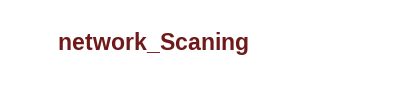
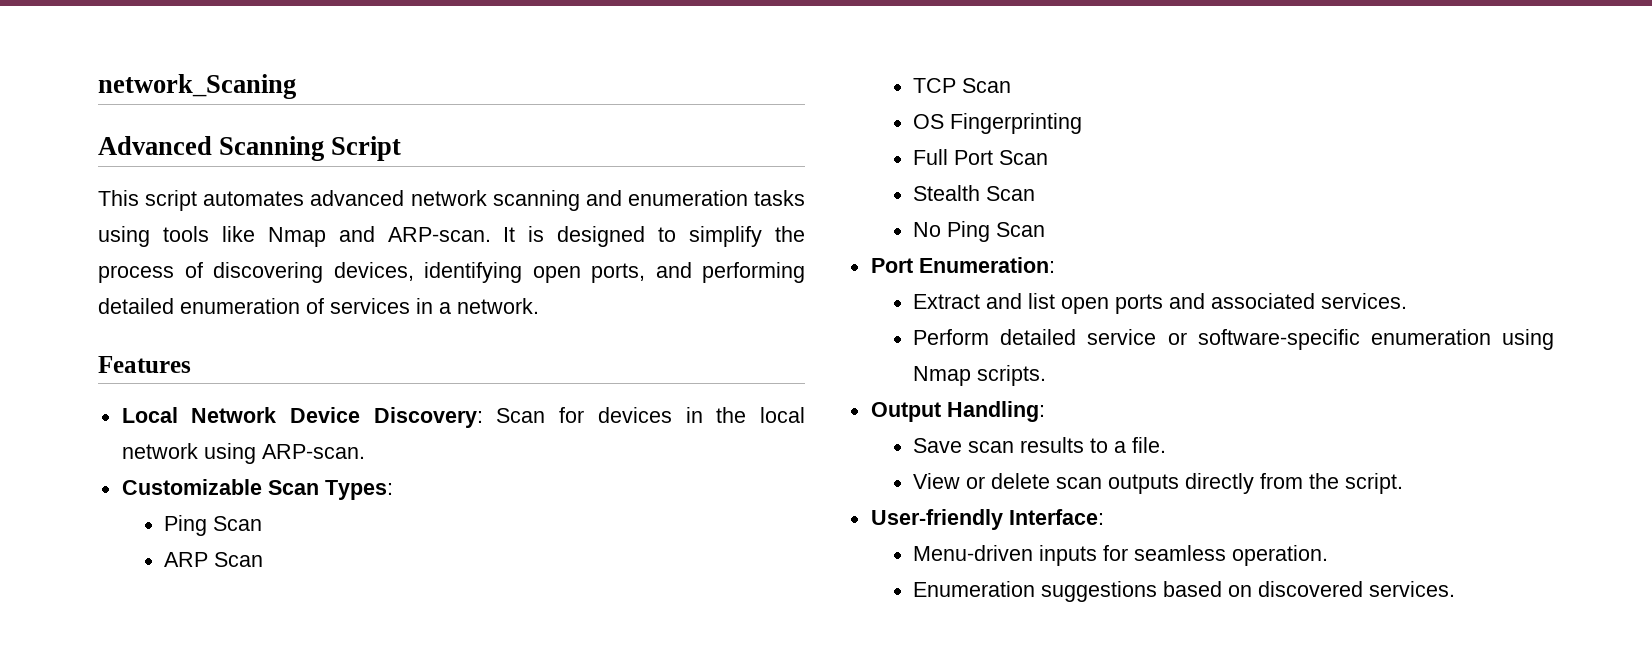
(249, 43) none -> [98,136,402,161] [98,190,805,211] [98,226,805,247] [98,262,805,283] [98,298,539,314] [98,356,191,373] [121,407,805,428] [121,443,365,464] [121,479,393,500] [164,515,263,536] [164,552,264,567] [913,78,1012,93] [913,113,1083,134] [913,149,1049,165] [913,185,1036,201] [913,221,1046,242] [870,257,1055,273] [913,293,1408,314] [913,329,1554,350] [913,365,1047,386] [870,401,1045,422] [913,437,1167,453] [913,473,1404,494] [870,509,1104,530] [913,545,1329,566] [913,581,1456,602] // Advanced Scanning Script // This script automates advanced network scanning and enumeration tasks using tools like Nmap and ARP-scan. It is designed to simplify the process of discovering devices, identifying open ports, and performing detailed enumeration of services in a network. // Features // Local Network Device Discovery: Scan for devices in the local network using ARP-scan. // Customizable Scan Types: // Ping Scan // ARP Scan // TCP Scan // OS Fingerprinting // Full Port Scan // Stealth Scan // No Ping Scan // Port Enumeration: // Extract and list open ports and associated services. // Perform detailed service or software-specific enumeration using Nmap scripts. // Output Handling: // Save scan results to a file. // View or delete scan outputs directly from the script. // User-friendly Interface: // Menu-driven inputs for seamless operation. // Enumeration suggestions based on discovered services.

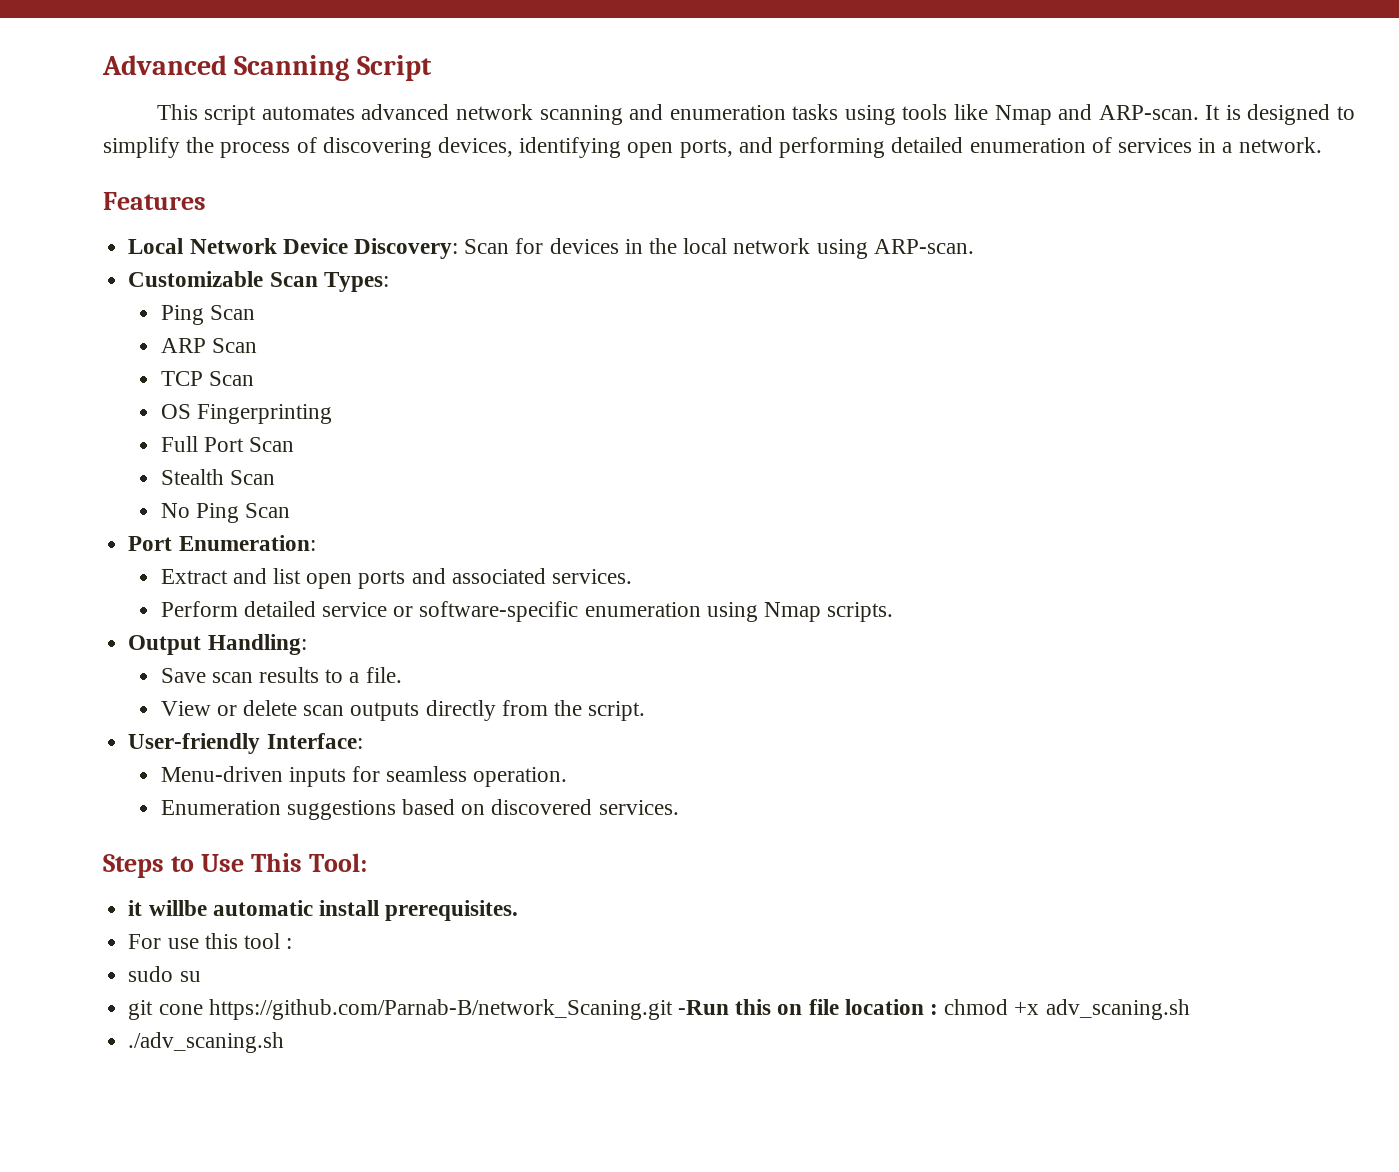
[98,74,296,99] network_Scaning // -> (102, 65) none
(1456, 589) none -> [103,853,367,878] [128,900,519,921] [128,933,293,949] [128,966,201,982] [128,999,1190,1020] [128,1032,285,1053] // Steps to Use This Tool: // it willbe automatic install prerequisites. // For use this tool : // sudo su // git cone https://github.com/Parnab-B/network_Scaning.git -Run this on file location : chmod +x adv_scaning.sh // ./adv_scaning.sh

